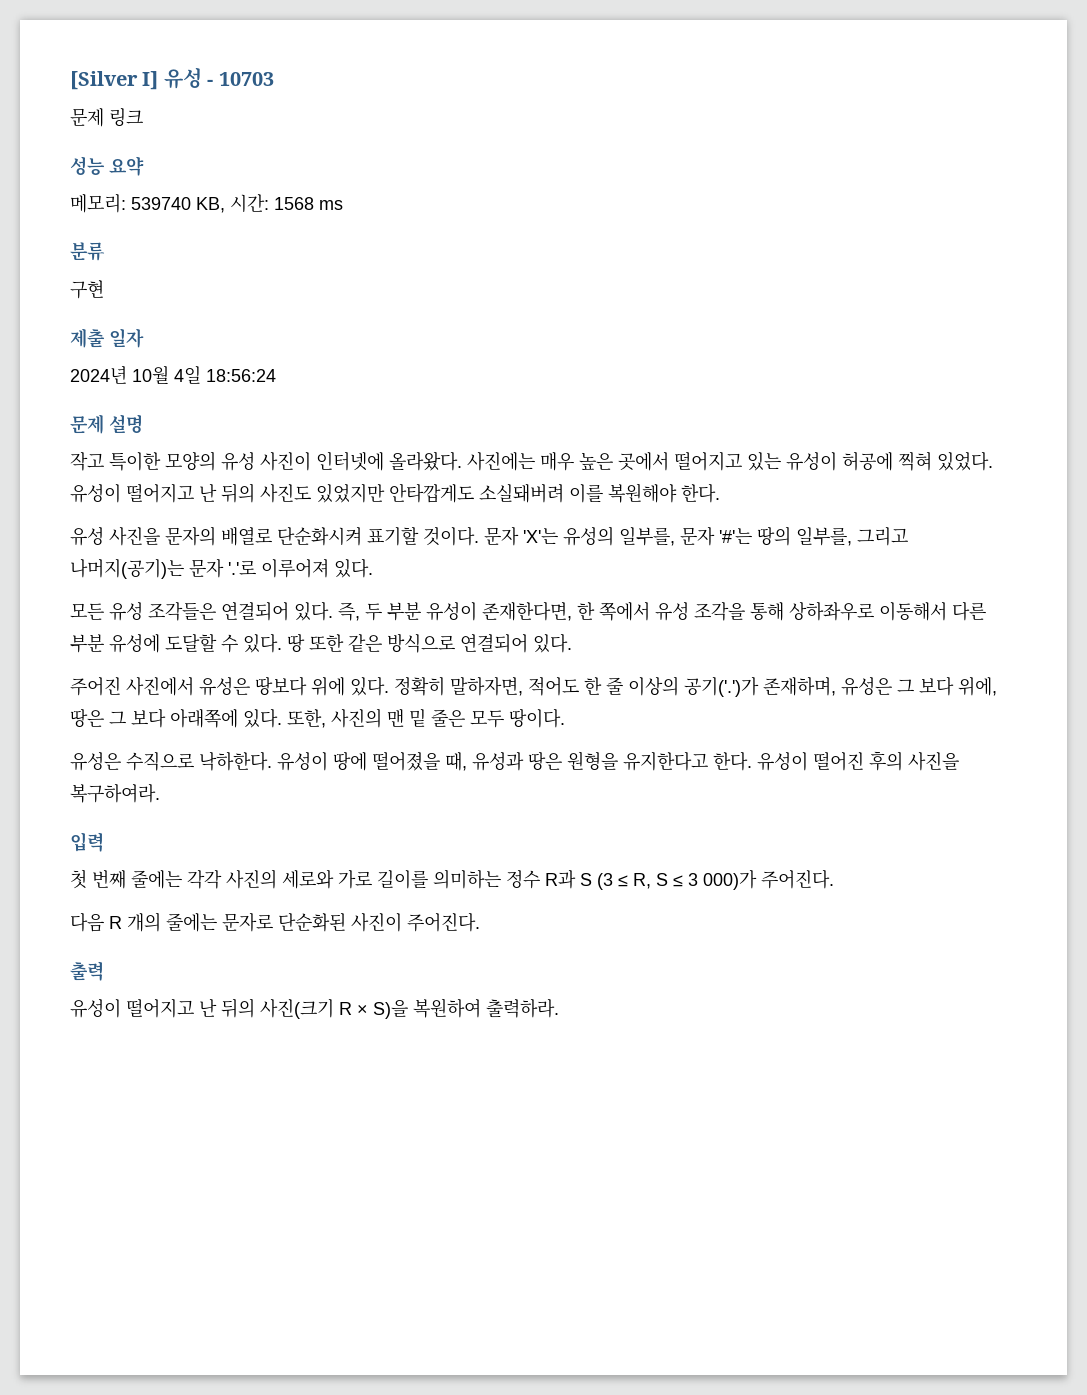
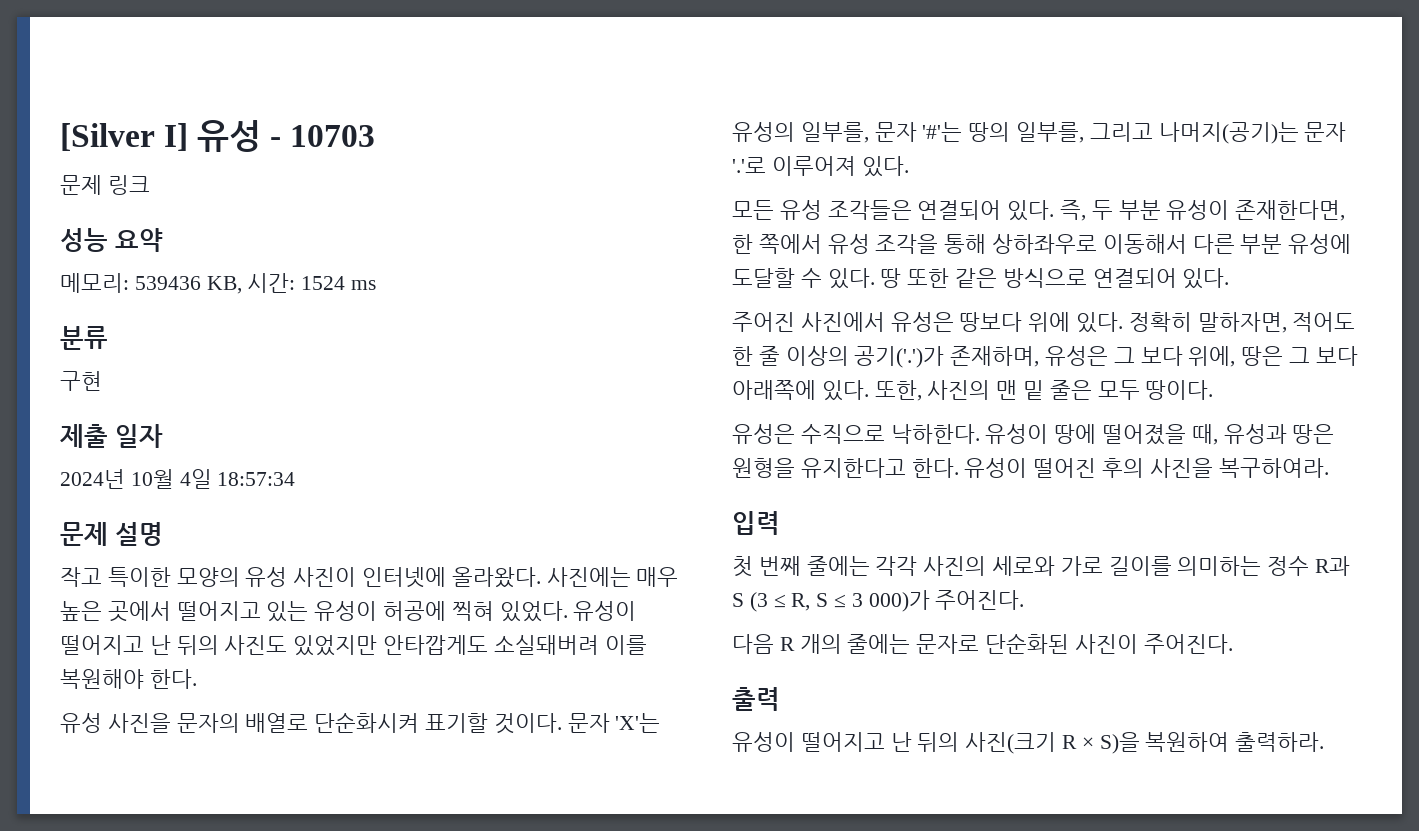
[131,197,191,210] 539740 -> [134,276,201,290] 539436
[274,197,314,210] 1568 -> [301,276,346,290] 1524
[206,369,276,382] 18:56:24 -> [217,472,296,486] 18:57:34

